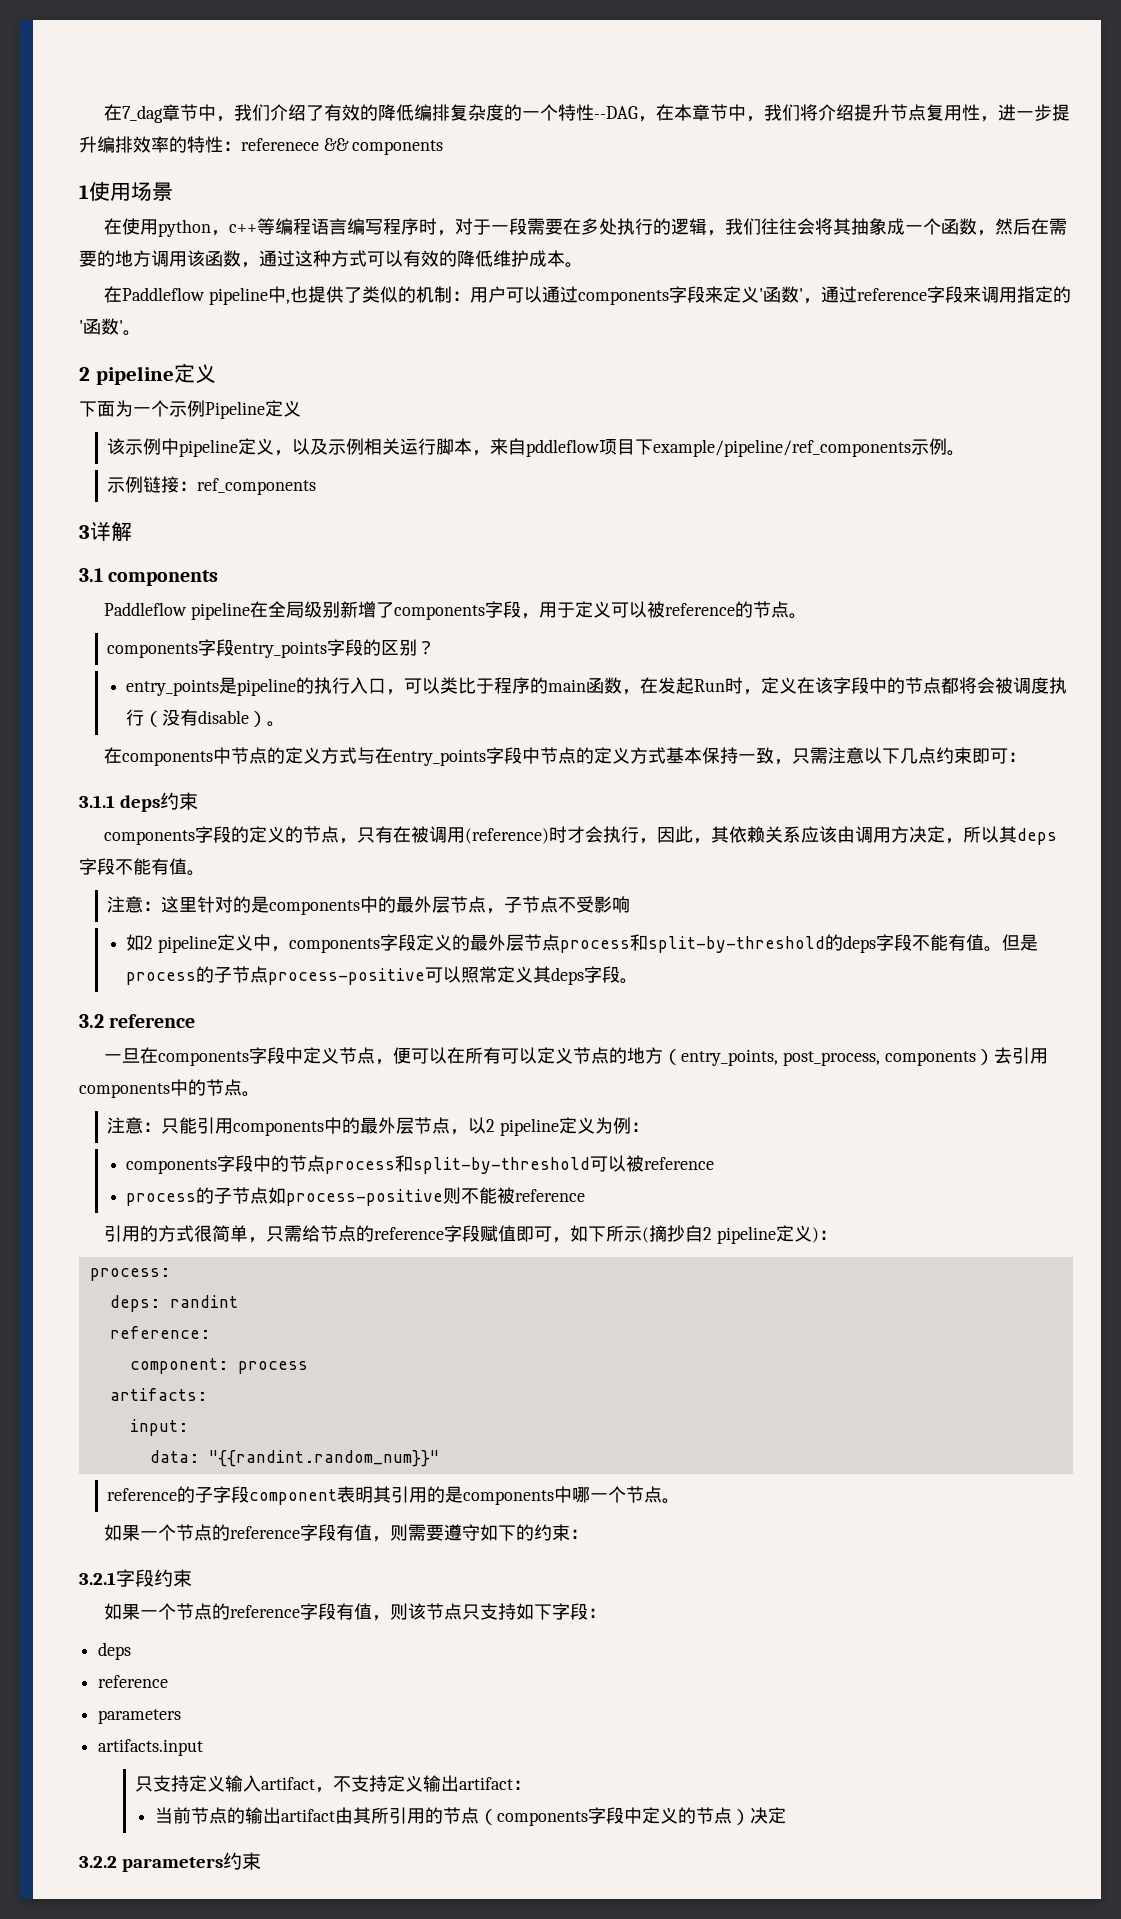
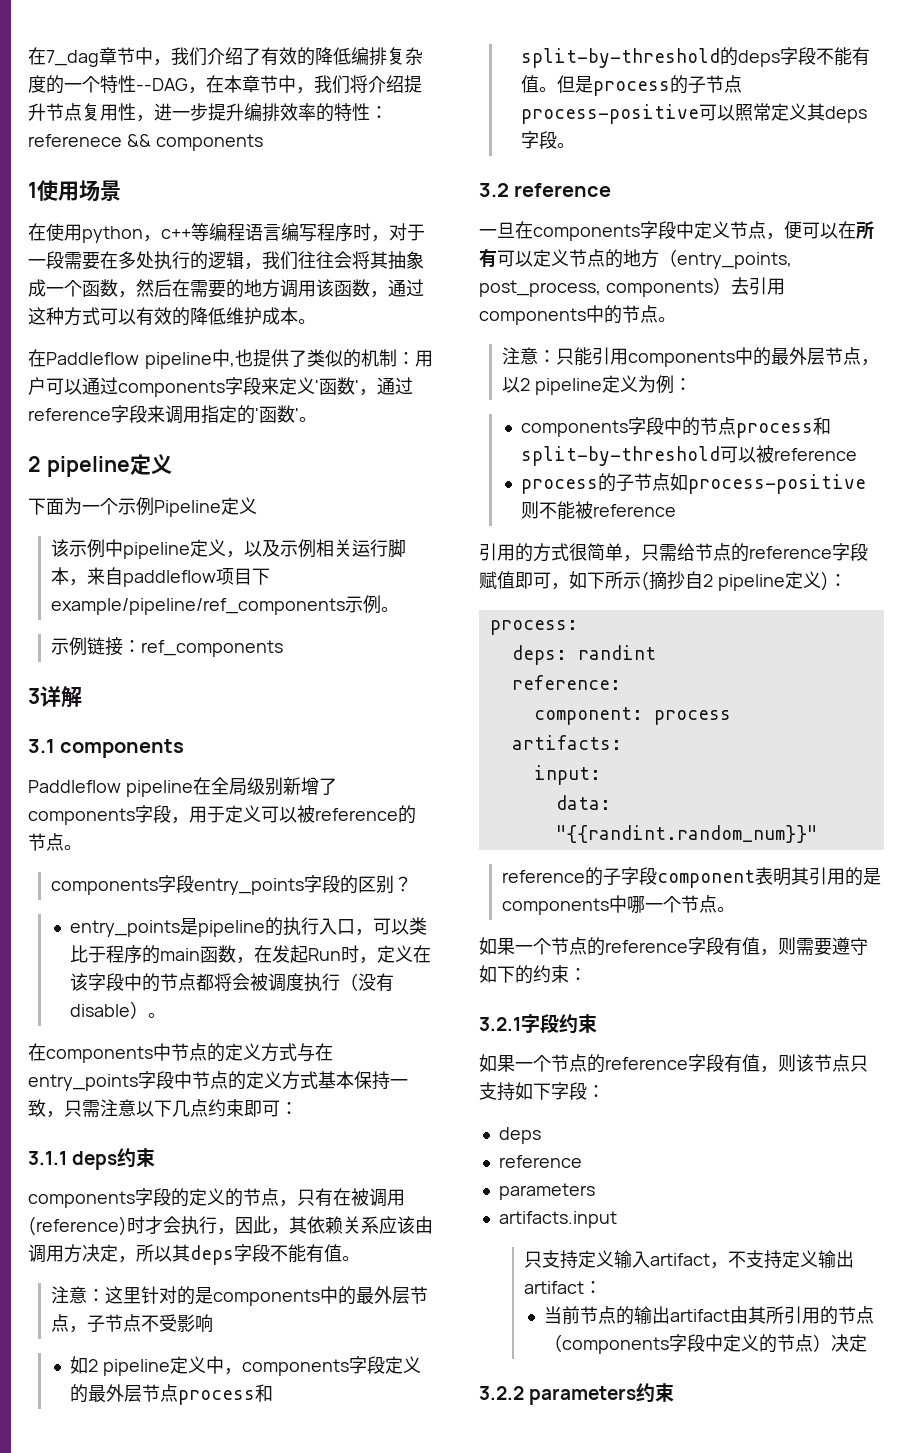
[526,439,601,457] pddleflow -> [122,570,216,587] paddleflow

